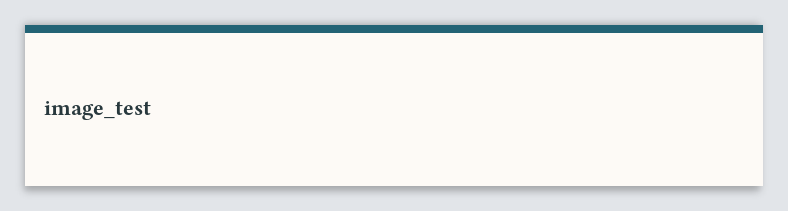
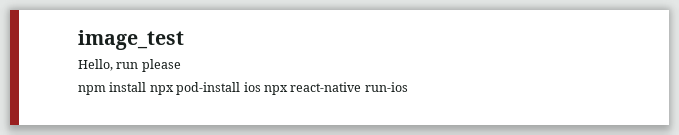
(151, 110) none -> [78,59,181,72] [78,82,408,95] // Hello, run please // npm install npx pod-install ios npx react-native run-ios

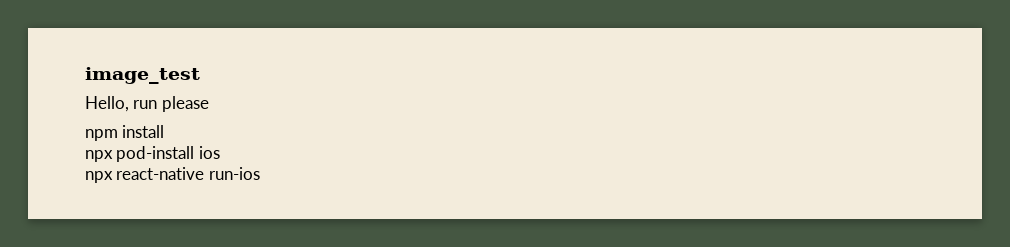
(147, 87) none -> (165, 131) //
(261, 87) none -> (220, 152) //

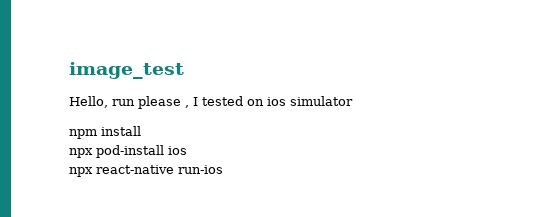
(209, 104) none -> [185,96,353,108] , I tested on ios simulator

